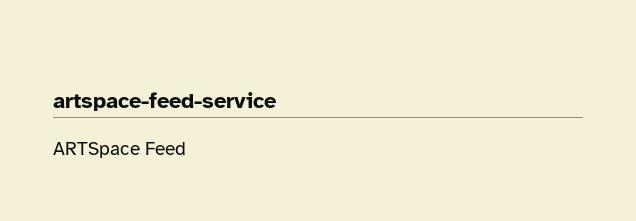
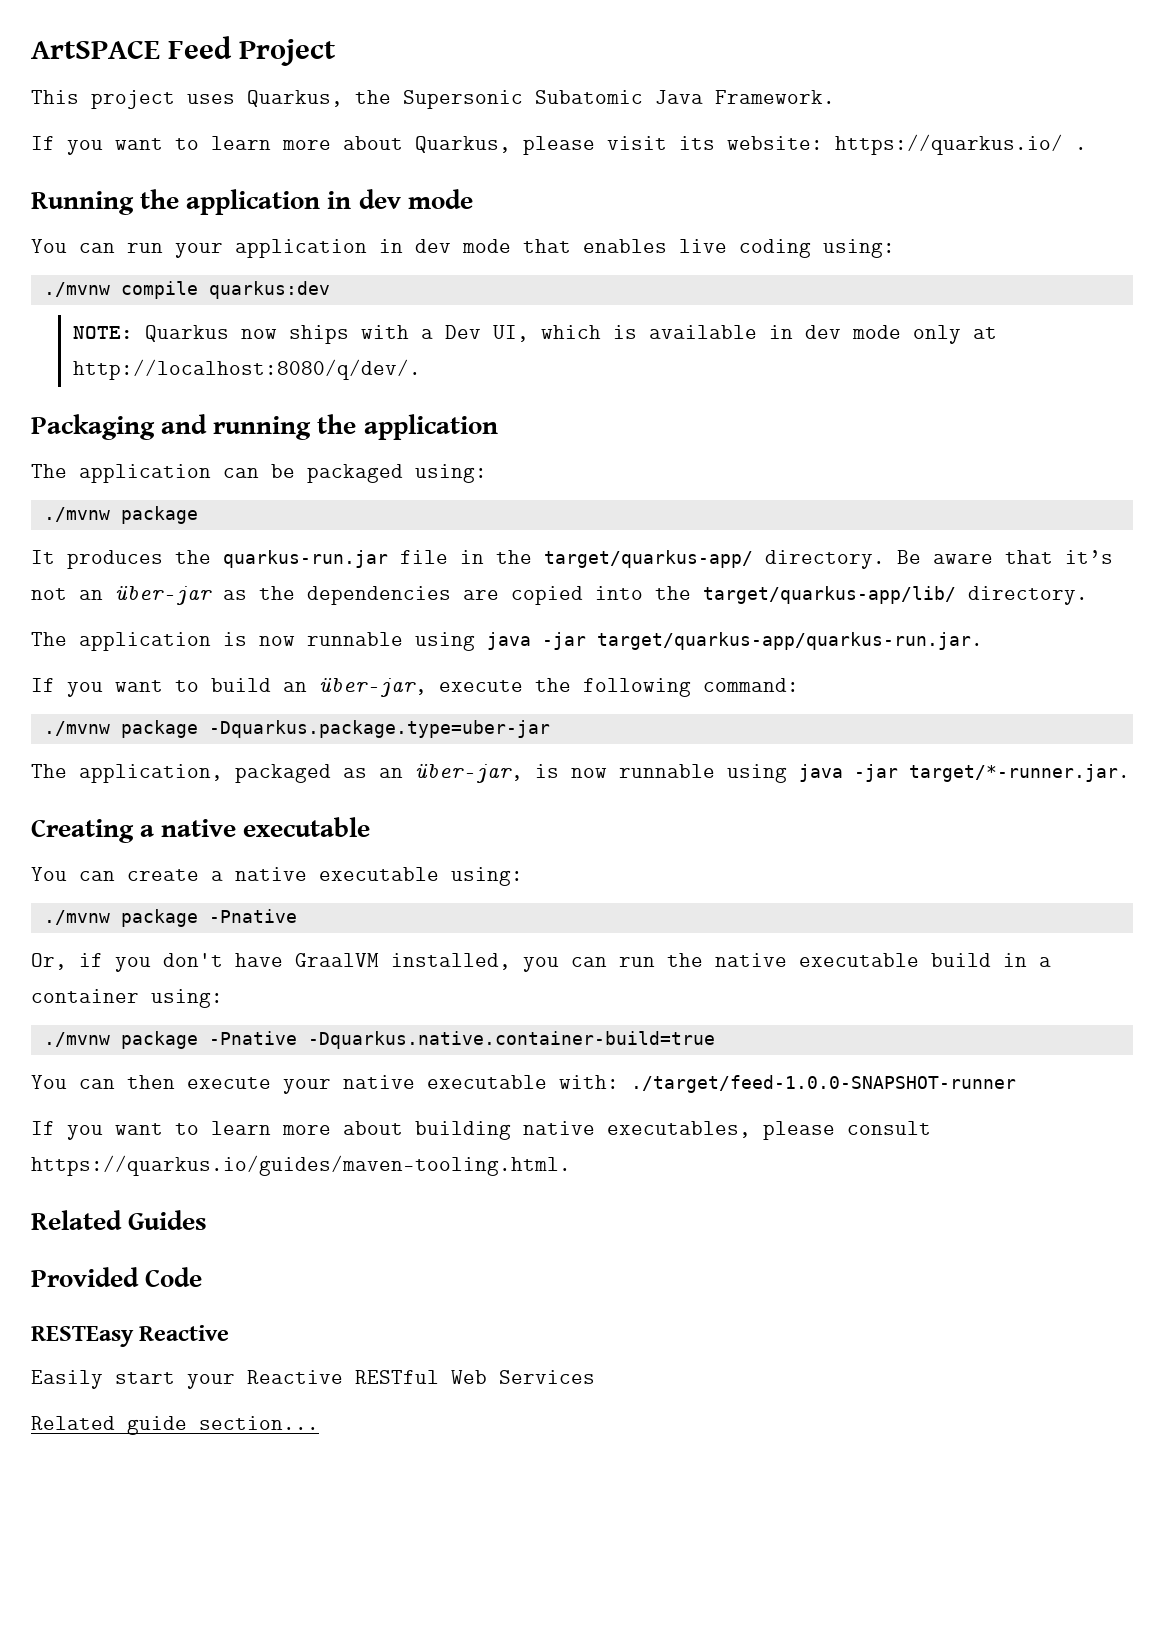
[53,92,277,111] [53,142,187,158] artspace-feed-service // ARTSpace Feed -> [31,36,336,66] [31,90,835,109] [31,134,1087,155] [31,189,473,215] [31,239,895,258] [43,281,330,299] [73,325,998,344] [73,359,422,380] [31,414,498,440] [31,464,487,483] [43,506,198,524] [31,550,1113,569] [31,586,1088,605] [31,632,983,651] [31,678,799,697] [43,720,550,738] [31,764,1130,783] [31,817,371,843] [31,867,523,886] [43,909,297,927] [31,953,1051,972] [31,989,223,1008] [43,1031,715,1049] [31,1075,1016,1094] [31,1121,931,1140] [31,1155,571,1176] [31,1210,208,1230] [31,1267,203,1287] [31,1325,230,1347] [31,1370,595,1389] [31,1416,319,1435] ArtSPACE Feed Project // This project uses Quarkus, the Supersonic Subatomic Java Framework. // If you want to learn more about Quarkus, please visit its website: https://quarkus.io/ . // Running the application in dev mode // You can run your application in dev mode that enables live coding using: // ./mvnw compile quarkus:dev // NOTE: Quarkus now ships with a Dev UI, which is available in dev mode only at http://localhost:8080/q/dev/. // Packaging and running the application // The application can be packaged using: // ./mvnw package // It produces the quarkus-run.jar file in the target/quarkus-app/ directory. Be aware that it’s not an über-jar as the dependencies are copied into the target/quarkus-app/lib/ directory. // The application is now runnable using java -jar target/quarkus-app/quarkus-run.jar. // If you want to build an über-jar, execute the following command: // ./mvnw package -Dquarkus.package.type=uber-jar // The application, packaged as an über-jar, is now runnable using java -jar target/*-runner.jar. // Creating a native executable // You can create a native executable using: // ./mvnw package -Pnative // Or, if you don't have GraalVM installed, you can run the native executable build in a container using: // ./mvnw package -Pnative -Dquarkus.native.container-build=true // You can then execute your native executable with: ./target/feed-1.0.0-SNAPSHOT-runner // If you want to learn more about building native executables, please consult https://quarkus.io/guides/maven-tooling.html. // Related Guides // Provided Code // RESTEasy Reactive // Easily start your Reactive RESTful Web Services // Related guide section...

